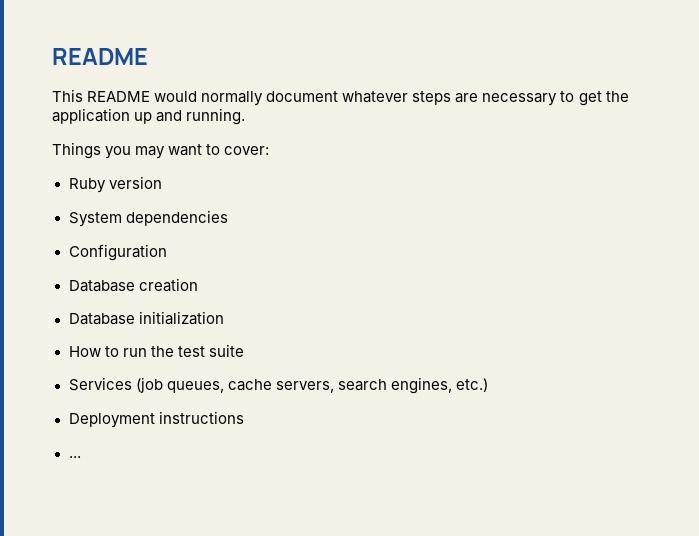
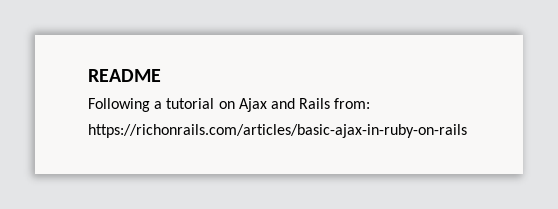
[52,89,629,106] [52,108,246,125] [52,142,270,159] [68,176,162,193] [68,210,228,227] [68,244,167,261] [68,278,198,292] [68,311,224,325] [68,344,244,357] [68,377,488,394] [68,411,244,428] [68,456,81,458] This README would normally document whatever steps are necessary to get the application up and running. // Things you may want to cover: // Ruby version // System dependencies // Configuration // Database creation // Database initialization // How to run the test suite // Services (job queues, cache servers, search engines, etc.) // Deployment instructions // ... -> [88,98,371,112] [88,124,467,138] Following a tutorial on Ajax and Rails from: // https://richonrails.com/articles/basic-ajax-in-ruby-on-rails

